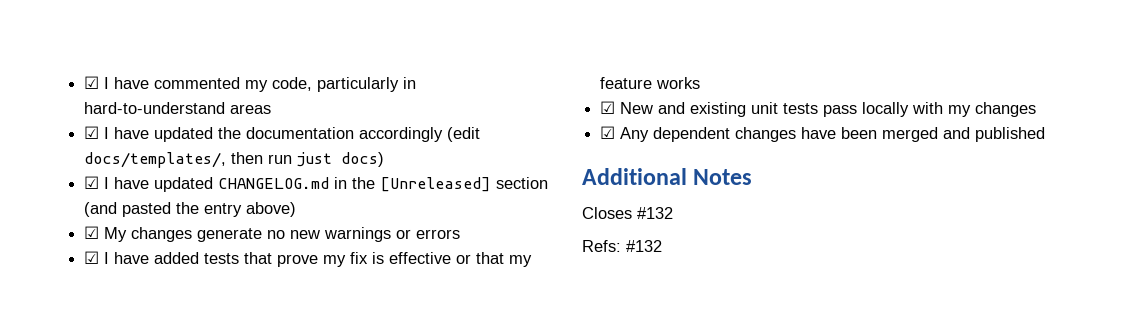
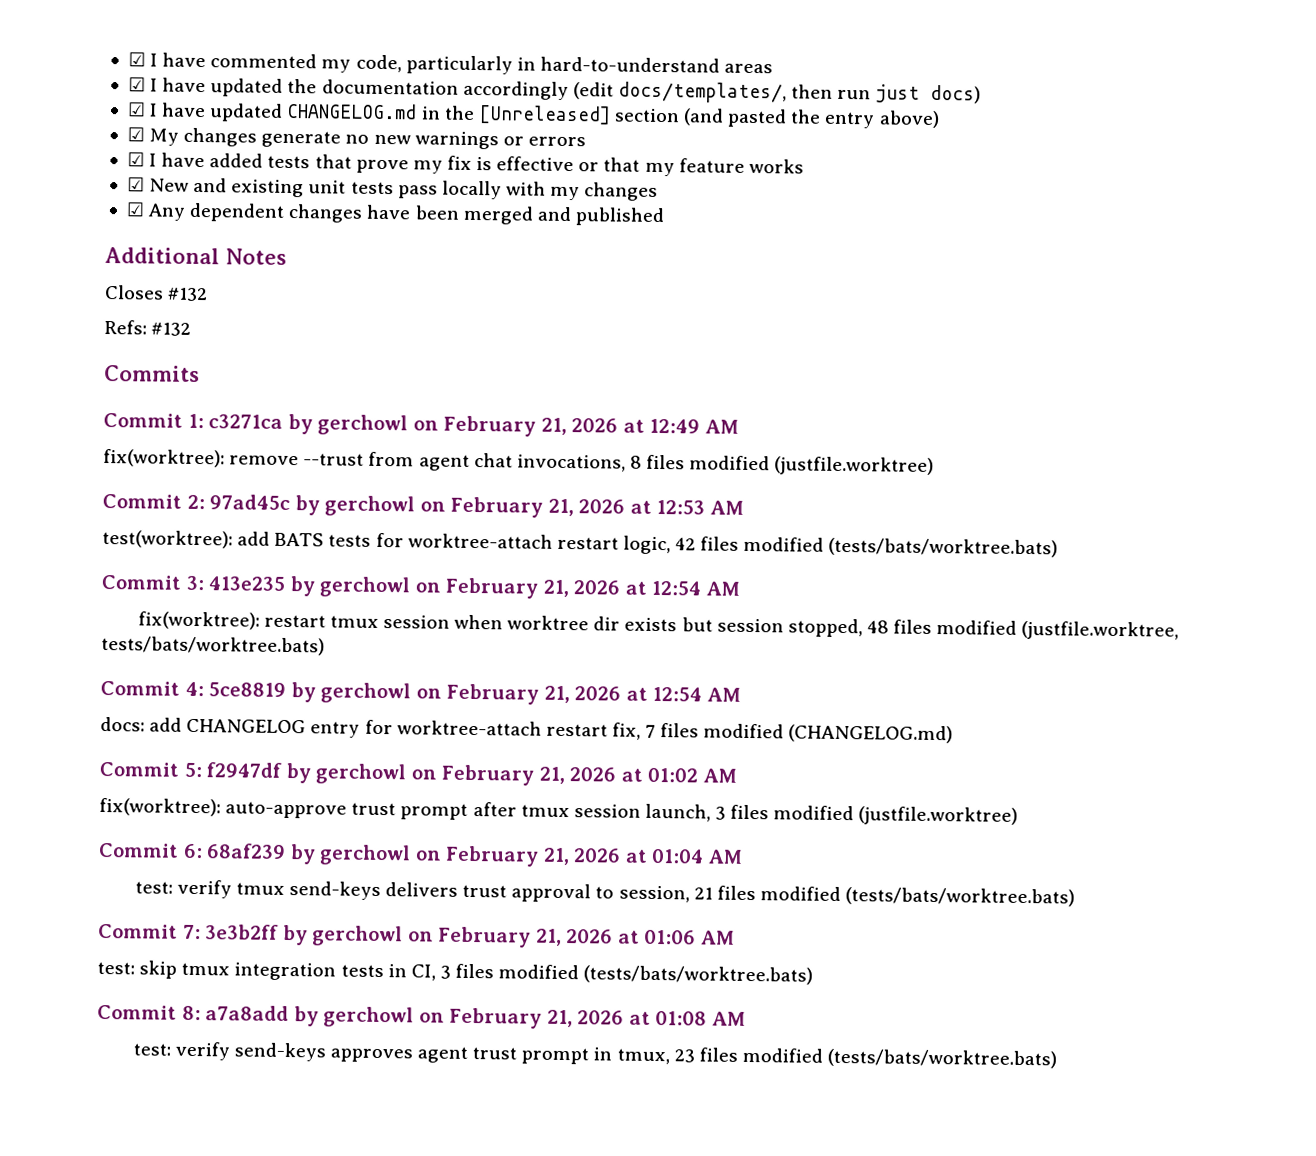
(662, 246) none -> [104,364,200,383] [103,412,739,437] [103,448,935,476] [102,493,744,518] [102,529,1059,558] [101,574,740,599] [137,611,1180,641] [101,635,325,656] [100,680,741,705] [100,716,954,744] [99,761,737,786] [99,797,1019,826] [98,842,743,867] [134,879,1076,907] [98,923,735,948] [97,960,814,985] [97,1004,746,1029] [132,1041,1058,1069] // Commits // Commit 1: c3271ca by gerchowl on February 21, 2026 at 12:49 AM // fix(worktree): remove --trust from agent chat invocations, 8 files modified (justfile.worktree) // Commit 2: 97ad45c by gerchowl on February 21, 2026 at 12:53 AM // test(worktree): add BATS tests for worktree-attach restart logic, 42 files modified (tests/bats/worktree.bats) // Commit 3: 413e235 by gerchowl on February 21, 2026 at 12:54 AM // fix(worktree): restart tmux session when worktree dir exists but session stopped, 48 files modified (justfile.worktree, tests/bats/worktree.bats) // Commit 4: 5ce8819 by gerchowl on February 21, 2026 at 12:54 AM // docs: add CHANGELOG entry for worktree-attach restart fix, 7 files modified (CHANGELOG.md) // Commit 5: f2947df by gerchowl on February 21, 2026 at 01:02 AM // fix(worktree): auto-approve trust prompt after tmux session launch, 3 files modified (justfile.worktree) // Commit 6: 68af239 by gerchowl on February 21, 2026 at 01:04 AM // test: verify tmux send-keys delivers trust approval to session, 21 files modified (tests/bats/worktree.bats) // Commit 7: 3e3b2ff by gerchowl on February 21, 2026 at 01:06 AM // test: skip tmux integration tests in CI, 3 files modified (tests/bats/worktree.bats) // Commit 8: a7a8add by gerchowl on February 21, 2026 at 01:08 AM // test: verify send-keys approves agent trust prompt in tmux, 23 files modified (tests/bats/worktree.bats)

